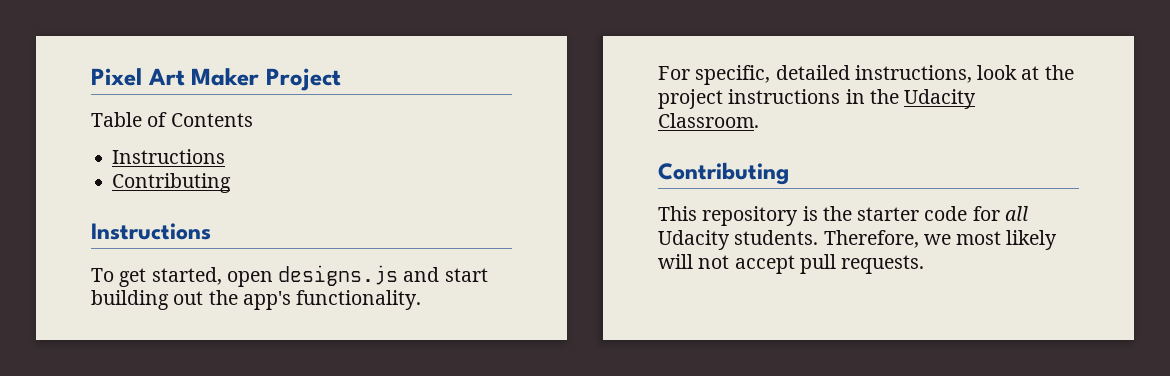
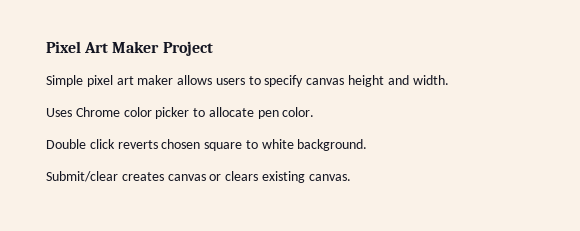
[91,112,253,127] [112,149,226,164] [112,173,232,193] [91,223,211,240] [91,265,488,287] [91,290,422,310] [658,65,1074,85] [658,89,977,109] [658,113,759,128] [658,162,789,185] [658,206,1028,226] [658,230,1058,250] [658,254,925,274] Table of Contents // Instructions // Contributing // Instructions // To get started, open designs.js and start building out the app's functionality. // For specific, detailed instructions, look at the project instructions in the Udacity Classroom. // Contributing // This repository is the starter code for all Udacity students. Therefore, we most likely will not accept pull requests. -> [46,75,449,87] [46,107,315,119] [46,139,368,151] [46,171,351,183] Simple pixel art maker allows users to specify canvas height and width. // Uses Chrome color picker to allocate pen color. // Double click reverts chosen square to white background. // Submit/clear creates canvas or clears existing canvas.

